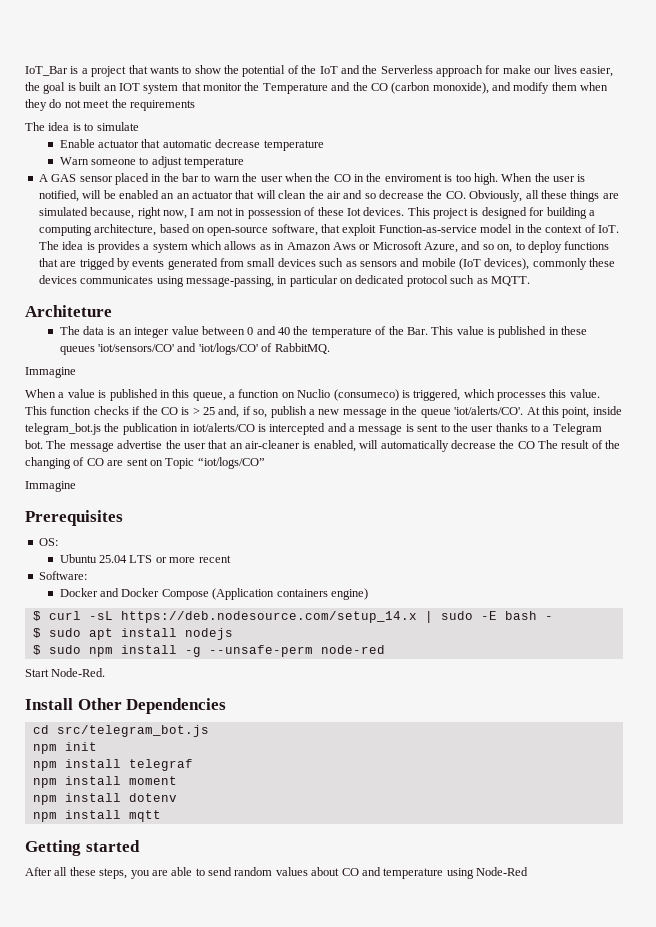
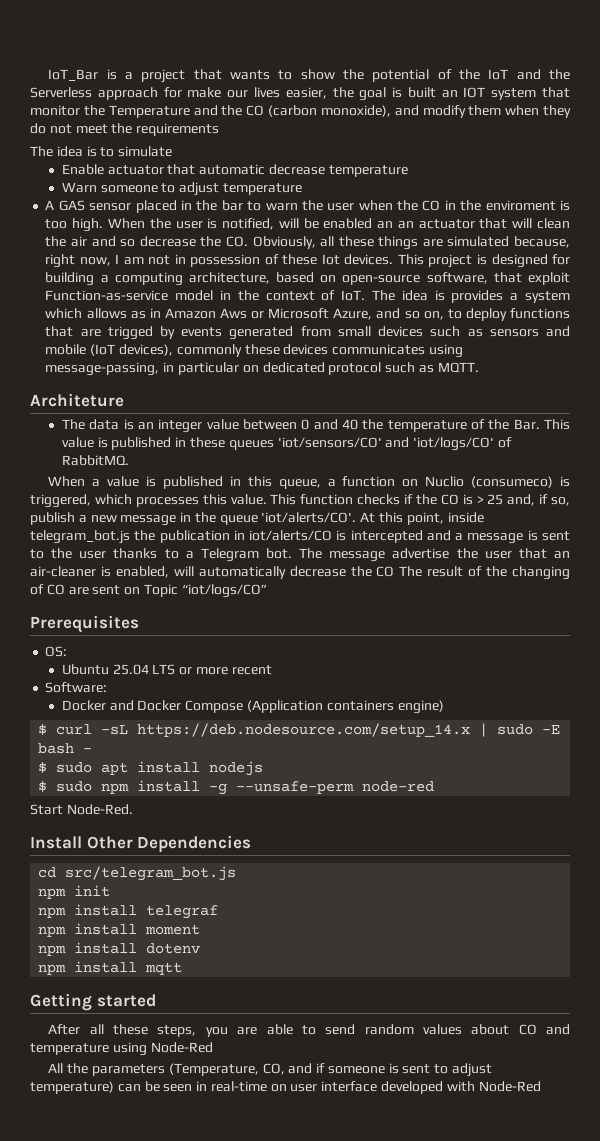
[25,367,76,378] // Immagine -> (129, 460) none
[25,481,76,492] // Immagine -> (267, 591) none
(528, 871) none -> [48,1063,492,1077] [30,1081,541,1094] // All the parameters (Temperature, CO, and if someone is sent to adjust temperature) can be seen in real-time on user interface developed with Node-Red

